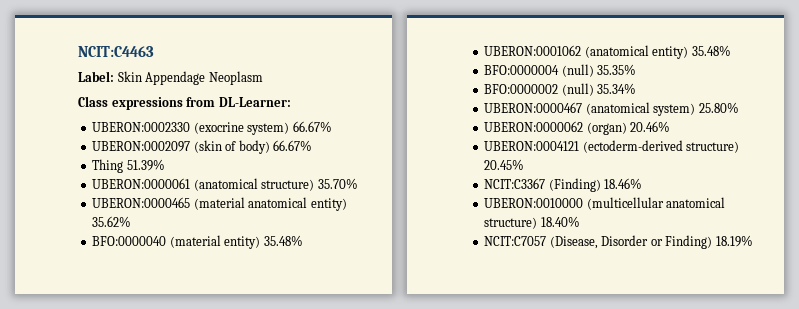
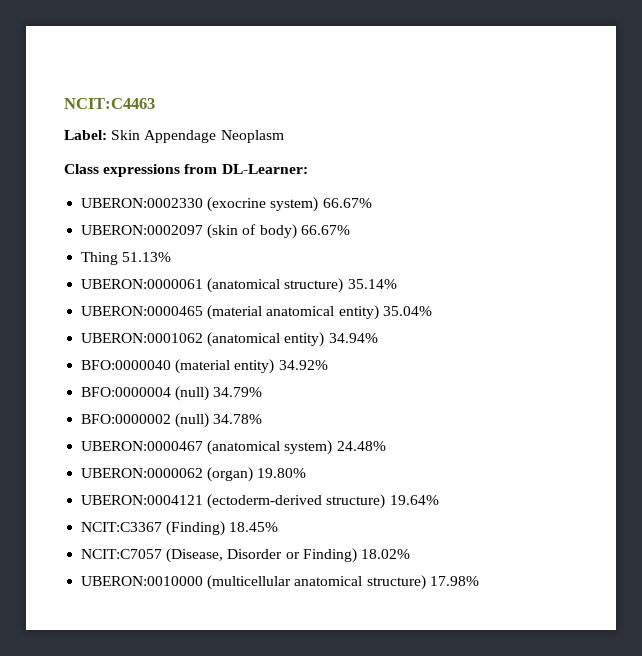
[126,159,165,171] 51.39% -> [122,252,172,262] 51.13%
[317,178,358,189] 35.70% -> [347,279,397,289] 35.14%
[92,216,132,227] [92,235,303,249] [484,45,731,59] 35.62% // BFO:0000040 (material entity) 35.48% // UBERON:0001062 (anatomical entity) 35.48% -> [382,306,432,316] [81,332,378,347] [81,359,328,374] 35.04% // UBERON:0001062 (anatomical entity) 34.94% // BFO:0000040 (material entity) 34.92%
[597,64,637,75] 35.35% -> [213,387,263,397] 34.79%
[597,83,637,94] 35.34% -> [213,414,263,424] 34.78%
[698,102,739,113] 25.80% -> [336,441,386,451] 24.48%
[630,121,671,132] 20.46% -> [257,468,307,478] 19.80%
[484,159,525,170] 20.45% -> [389,495,439,505] 19.64%
[604,178,643,189] [484,197,726,210] [484,216,580,229] 18.46% // UBERON:0010000 (multicellular anatomical structure) 18.40% -> [229,522,279,532] 18.45%
[715,235,753,247] 18.19% -> [360,549,410,559] [81,575,479,590] 18.02% // UBERON:0010000 (multicellular anatomical structure) 17.98%

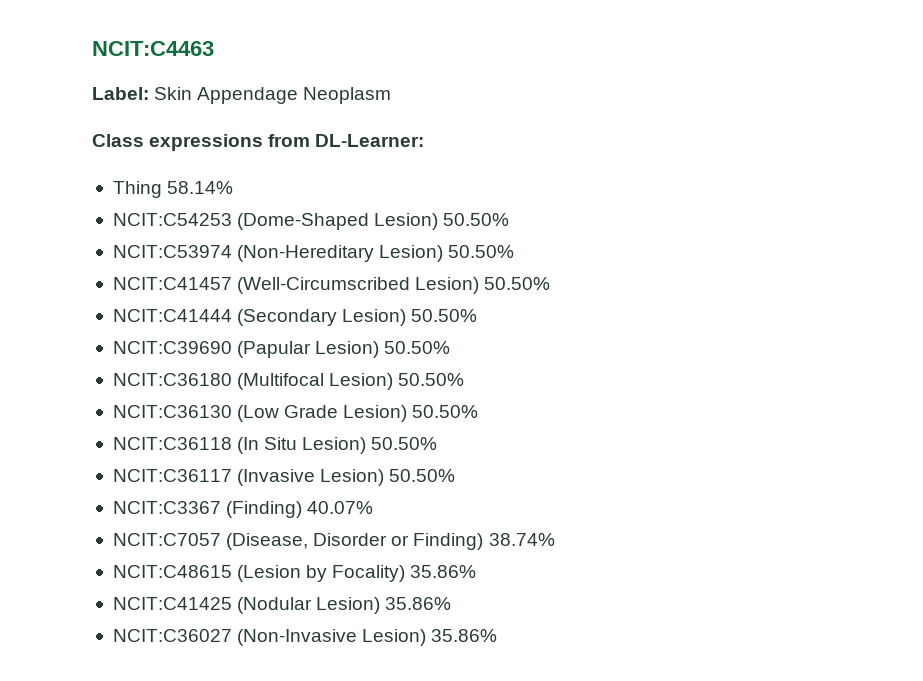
[81,197,372,212] [81,224,350,239] [81,252,172,265] [81,278,397,293] [81,305,432,320] [81,332,378,347] [81,359,328,374] [81,386,263,401] [81,413,263,428] [81,440,386,455] [81,467,307,482] [81,494,439,509] UBERON:0002330 (exocrine system) 66.67% // UBERON:0002097 (skin of body) 66.67% // Thing 51.13% // UBERON:0000061 (anatomical structure) 35.14% // UBERON:0000465 (material anatomical entity) 35.04% // UBERON:0001062 (anatomical entity) 34.94% // BFO:0000040 (material entity) 34.92% // BFO:0000004 (null) 34.79% // BFO:0000002 (null) 34.78% // UBERON:0000467 (anatomical system) 24.48% // UBERON:0000062 (organ) 19.80% // UBERON:0004121 (ectoderm-derived structure) 19.64% -> [112,181,234,198] [112,213,510,230] [112,245,515,262] [112,277,551,294] [112,309,478,326] [112,341,451,358] [112,373,465,390] [112,405,479,422] [112,437,438,454] [112,469,456,486] Thing 58.14% // NCIT:C54253 (Dome-Shaped Lesion) 50.50% // NCIT:C53974 (Non-Hereditary Lesion) 50.50% // NCIT:C41457 (Well-Circumscribed Lesion) 50.50% // NCIT:C41444 (Secondary Lesion) 50.50% // NCIT:C39690 (Papular Lesion) 50.50% // NCIT:C36180 (Multifocal Lesion) 50.50% // NCIT:C36130 (Low Grade Lesion) 50.50% // NCIT:C36118 (In Situ Lesion) 50.50% // NCIT:C36117 (Invasive Lesion) 50.50%
[229,522,279,532] 18.45% -> [307,501,374,514] 40.07%
[360,549,410,559] [81,575,479,590] 18.02% // UBERON:0010000 (multicellular anatomical structure) 17.98% -> [488,533,555,546] [112,565,477,582] [112,597,452,614] [112,629,498,646] 38.74% // NCIT:C48615 (Lesion by Focality) 35.86% // NCIT:C41425 (Nodular Lesion) 35.86% // NCIT:C36027 (Non-Invasive Lesion) 35.86%

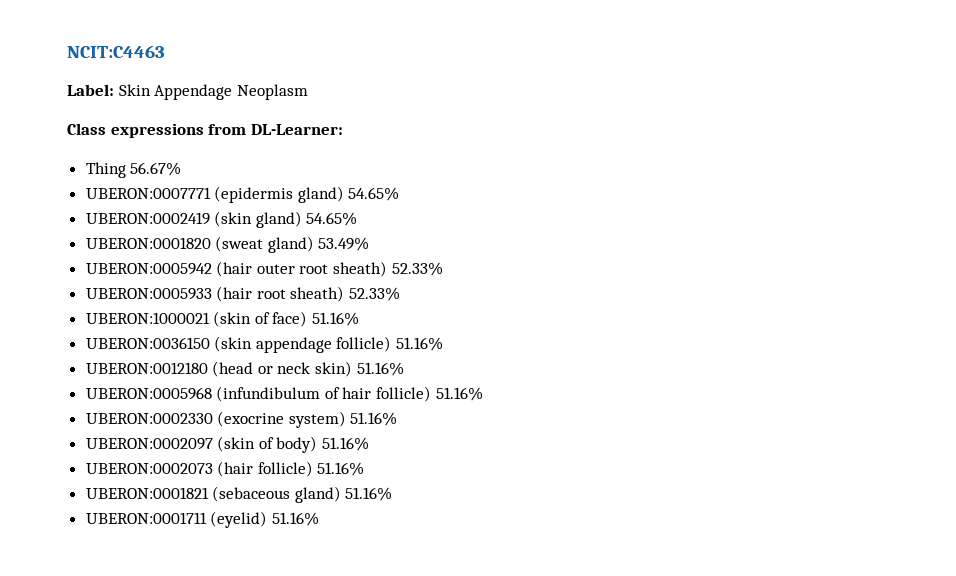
[167,181,234,194] [112,213,510,230] [112,245,515,262] [112,277,551,294] [112,309,478,326] [112,341,451,358] [112,373,465,390] [112,405,479,422] [112,437,438,454] [112,469,456,486] [112,501,374,518] [112,533,555,550] [112,565,477,582] [112,597,452,614] [112,629,498,646] 58.14% // NCIT:C54253 (Dome-Shaped Lesion) 50.50% // NCIT:C53974 (Non-Hereditary Lesion) 50.50% // NCIT:C41457 (Well-Circumscribed Lesion) 50.50% // NCIT:C41444 (Secondary Lesion) 50.50% // NCIT:C39690 (Papular Lesion) 50.50% // NCIT:C36180 (Multifocal Lesion) 50.50% // NCIT:C36130 (Low Grade Lesion) 50.50% // NCIT:C36118 (In Situ Lesion) 50.50% // NCIT:C36117 (Invasive Lesion) 50.50% // NCIT:C3367 (Finding) 40.07% // NCIT:C7057 (Disease, Disorder or Finding) 38.74% // NCIT:C48615 (Lesion by Focality) 35.86% // NCIT:C41425 (Nodular Lesion) 35.86% // NCIT:C36027 (Non-Invasive Lesion) 35.86% -> [130,162,182,176] [85,186,400,203] [85,211,358,228] [85,236,370,253] [85,261,443,277] [85,286,401,302] [85,311,360,327] [85,336,444,353] [85,361,404,377] [85,386,483,402] [85,411,398,428] [85,436,370,453] [85,461,365,477] [85,486,393,503] [85,511,319,528] 56.67% // UBERON:0007771 (epidermis gland) 54.65% // UBERON:0002419 (skin gland) 54.65% // UBERON:0001820 (sweat gland) 53.49% // UBERON:0005942 (hair outer root sheath) 52.33% // UBERON:0005933 (hair root sheath) 52.33% // UBERON:1000021 (skin of face) 51.16% // UBERON:0036150 (skin appendage follicle) 51.16% // UBERON:0012180 (head or neck skin) 51.16% // UBERON:0005968 (infundibulum of hair follicle) 51.16% // UBERON:0002330 (exocrine system) 51.16% // UBERON:0002097 (skin of body) 51.16% // UBERON:0002073 (hair follicle) 51.16% // UBERON:0001821 (sebaceous gland) 51.16% // UBERON:0001711 (eyelid) 51.16%

